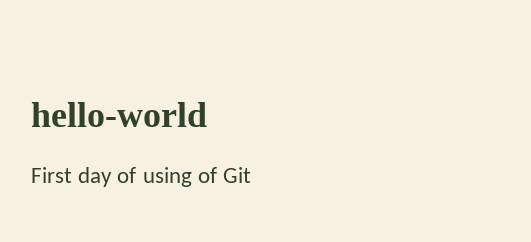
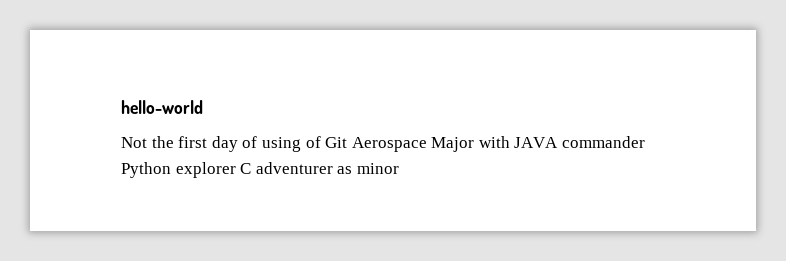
[31,167,72,183] First -> [121,136,208,148] Not the first
(252, 175) none -> [351,136,646,152] [121,162,399,178] Aerospace Major with JAVA commander Python explorer C adventurer as minor

